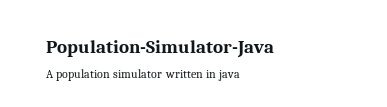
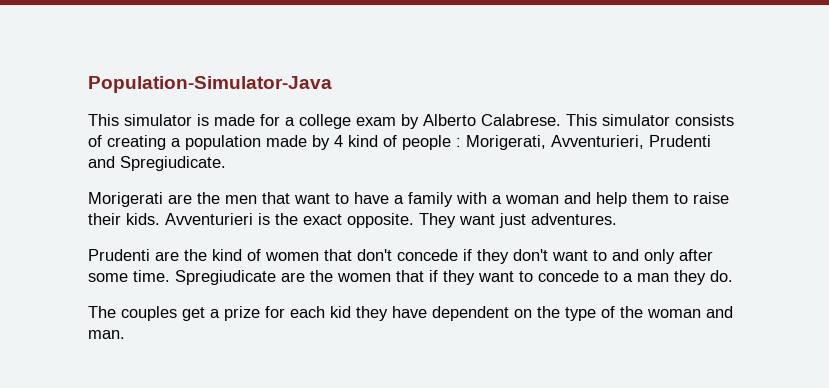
[46,69,241,81] A population simulator written in java -> [88,114,734,129] [88,135,711,150] [88,156,226,171] [88,192,729,207] [88,213,617,228] [88,249,713,264] [88,270,733,285] [88,306,733,321] [88,330,125,339] This simulator is made for a college exam by Alberto Calabrese. This simulator consists of creating a population made by 4 kind of people : Morigerati, Avventurieri, Prudenti and Spregiudicate. // Morigerati are the men that want to have a family with a woman and help them to raise their kids. Avventurieri is the exact opposite. They want just adventures. // Prudenti are the kind of women that don't concede if they don't want to and only after some time. Spregiudicate are the women that if they want to concede to a man they do. // The couples get a prize for each kid they have dependent on the type of the woman and man.

